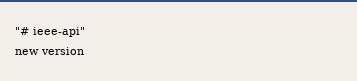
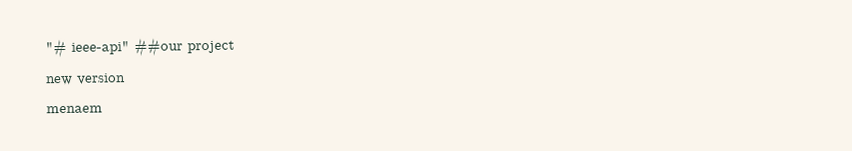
(85, 32) none -> [134,37,235,58] ##our project
(84, 51) none -> [46,105,103,114] // menaem

